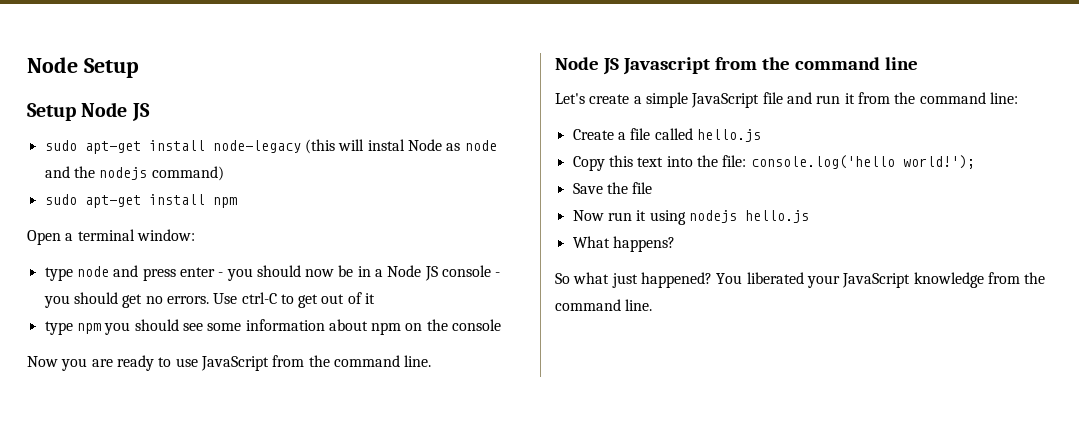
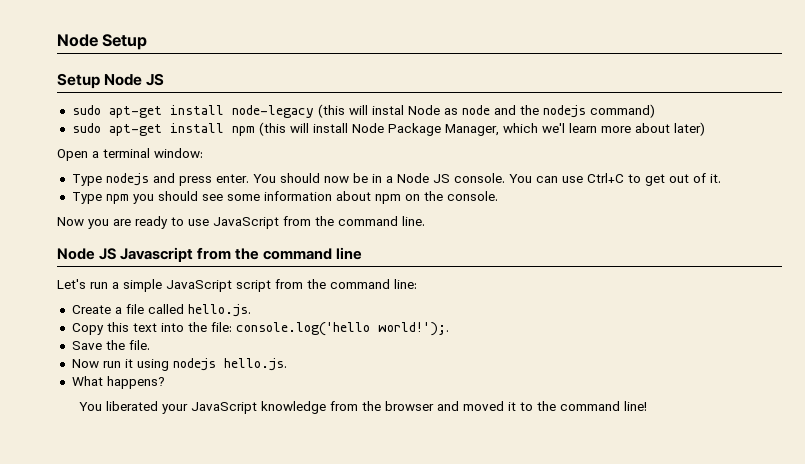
[27,229,195,245] [44,265,253,281] // Open a terminal window: // type node and press enter - you -> [258,122,705,136] [57,148,203,161] [71,173,276,186] (this will install Node Package Manager, which we'l learn more about later) // Open a terminal window: // Type nodejs and press enter. You
[442,265,501,277] [43,292,277,308] console - you should get no errors. Use ctrl-C -> [453,173,624,183] console. You can use Ctrl+C
[365,293,376,304] [44,321,73,335] it // type -> [709,174,721,183] [71,192,102,204] it. // Type
[452,319,502,331] console -> [446,191,498,201] console.
[589,94,630,104] create -> [90,282,108,289] run
[762,92,855,104] file and run it -> [236,280,271,292] script
[696,129,761,142] hello.js -> [187,304,251,317] hello.js.
[902,155,975,169] world!'); -> [377,322,449,336] world!');.
[632,182,653,194] file -> [128,340,150,350] file.
[744,210,809,223] hello.js -> [223,358,287,371] hello.js.
[555,272,712,288] So what just happened? -> (165, 382) none
[555,299,653,311] command line. -> [384,401,647,411] browser and moved it to the command line!

